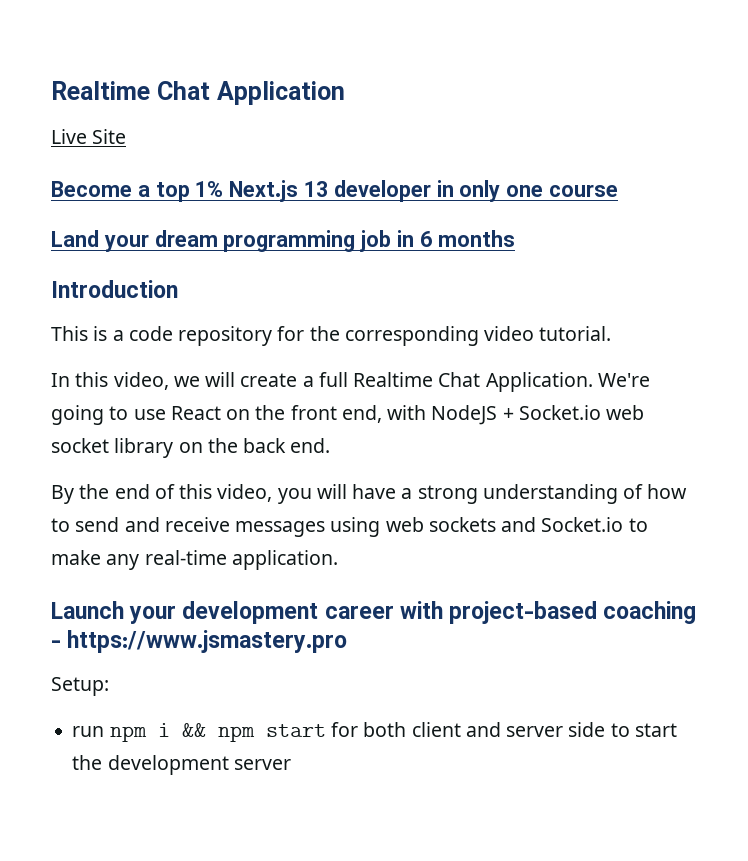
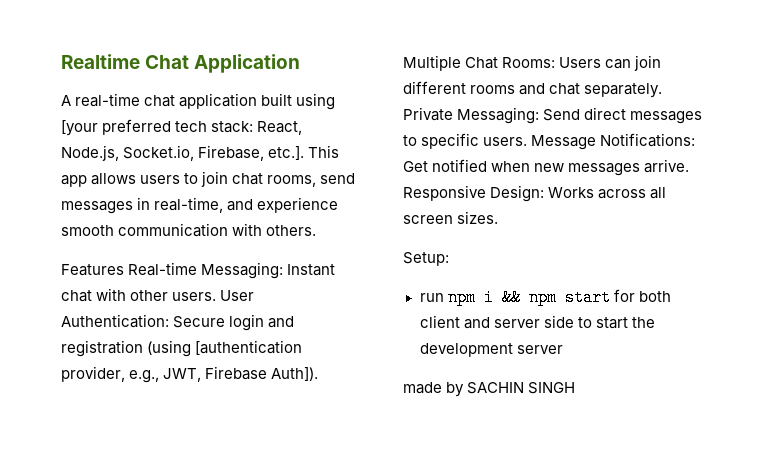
[51,129,127,144] [51,180,619,202] [51,230,515,252] [51,280,178,298] [51,326,612,346] [51,372,650,392] [51,405,645,425] [51,438,331,458] [51,484,688,504] [51,517,648,537] [51,550,338,570] [51,601,697,624] [51,630,348,653] Live Site // Become a top 1% Next.js 13 developer in only one course // Land your dream programming job in 6 months // Introduction // This is a code repository for the corresponding video tutorial. // In this video, we will create a full Realtime Chat Application. We're going to use React on the front end, with NodeJS + Socket.io web socket library on the back end. // By the end of this video, you will have a strong understanding of how to send and receive messages using web sockets and Socket.io to make any real-time application. // Launch your development career with project-based coaching - https://www.jsmastery.pro -> [61,93,336,110] [61,119,303,136] [61,145,340,161] [61,171,356,187] [61,197,339,214] [61,223,317,237] [61,262,336,279] [61,288,255,302] [61,314,295,331] [61,340,303,357] [61,366,319,383] [403,55,662,71] [403,81,663,98] [403,107,703,124] [403,133,696,150] [403,159,690,176] [403,185,667,202] [403,211,499,224] A real-time chat application built using [your preferred tech stack: React, Node.js, Socket.io, Firebase, etc.]. This app allows users to join chat rooms, send messages in real-time, and experience smooth communication with others. // Features Real-time Messaging: Instant chat with other users. User Authentication: Secure login and registration (using [authentication provider, e.g., JWT, Firebase Auth]). Multiple Chat Rooms: Users can join different rooms and chat separately. Private Messaging: Send direct messages to specific users. Message Notifications: Get notified when new messages arrive. Responsive Design: Works across all screen sizes.
(291, 764) none -> [403,382,576,397] // made by SACHIN SINGH

